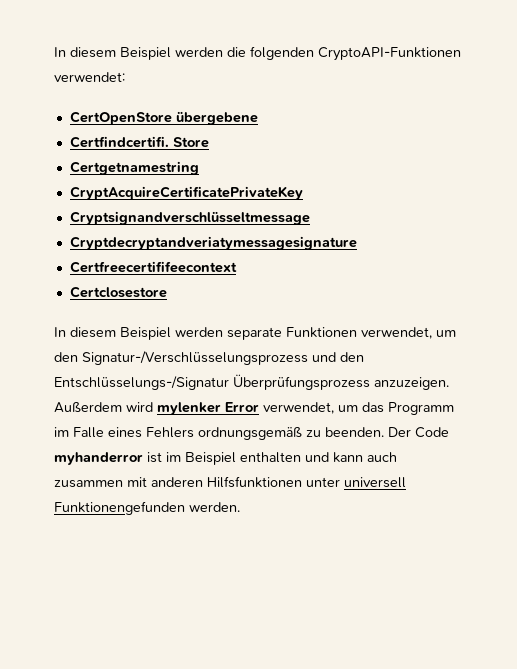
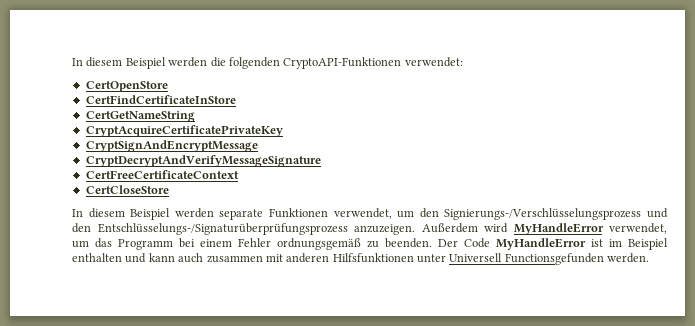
[175,111,258,125] [69,136,209,148] [69,161,199,175] [69,186,303,200] [69,211,310,225] [69,236,357,250] [69,261,237,273] [69,286,167,298] übergebene // Certfindcertifi. Store // Certgetnamestring // CryptAcquireCertificatePrivateKey // Cryptsignandverschlüsseltmessage // Cryptdecryptandveriatymessagesignature // Certfreecertififeecontext // Certclosestore -> [85,95,236,104] [85,111,195,122] [85,125,283,137] [85,140,258,152] [85,155,321,167] [85,170,239,179] [85,185,169,194] // CertFindCertificateInStore // CertGetNameString // CryptAcquireCertificatePrivateKey // CryptSignAndEncryptMessage // CryptDecryptAndVerifyMessageSignature // CertFreeCertificateContext // CertCloseStore
[82,351,308,365] Signatur-/Verschlüsselungsprozess -> [444,208,642,220] Signierungs-/Verschlüsselungsprozess
[54,374,370,390] Entschlüsselungs-/Signatur Überprüfungsprozess -> [97,223,348,235] Entschlüsselungs-/Signaturüberprüfungsprozess
[157,402,259,415] mylenker Error -> [513,223,604,235] MyHandleError
[54,427,194,438] im Falle eines Fehlers -> [179,238,271,248] bei einem Fehler
[54,452,143,465] myhanderror -> [496,238,586,250] MyHandleError
[344,477,406,488] [54,501,185,515] universell Funktionengefunden -> [449,253,604,265] Universell Functionsgefunden

